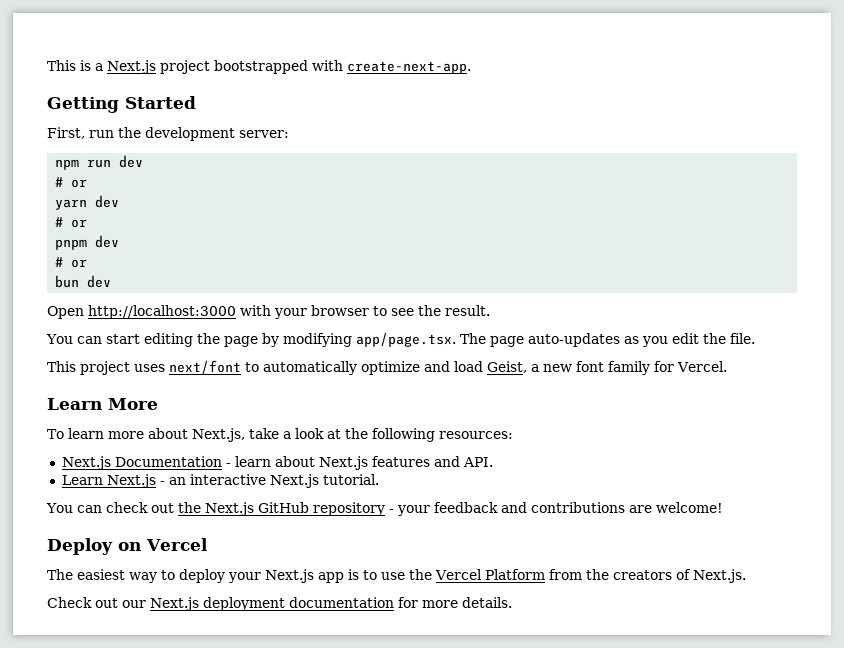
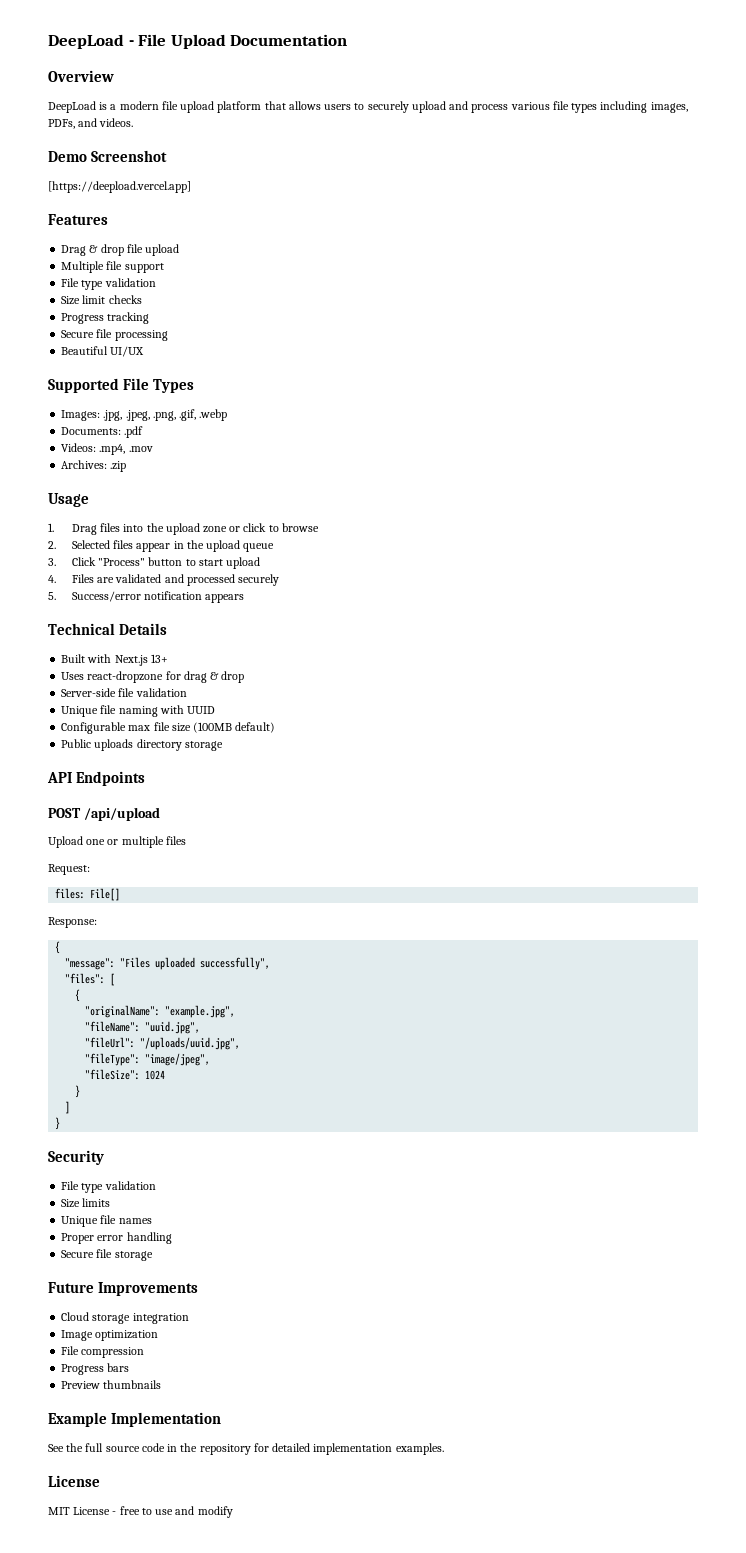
[47,60,471,74] [47,96,196,113] [47,127,289,141] [55,155,144,170] [55,177,88,188] [55,195,120,210] [55,217,88,228] [55,235,120,250] [55,257,88,268] [55,275,112,288] [47,305,490,319] [46,332,755,347] [47,360,727,375] [47,398,158,410] [47,428,513,442] [61,456,493,470] [61,474,379,488] [46,502,723,516] [47,538,208,555] [47,569,746,583] [47,597,512,611] This is a Next.js project bootstrapped with create-next-app. // Getting Started // First, run the development server: // npm run dev // # or // yarn dev // # or // pnpm dev // # or // bun dev // Open http://localhost:3000 with your browser to see the result. // You can start editing the page by modifying app/page.tsx. The page auto-updates as you edit the file. // This project uses next/font to automatically optimize and load Geist, a new font family for Vercel. // Learn More // To learn more about Next.js, take a look at the following resources: // Next.js Documentation - learn about Next.js features and API. // Learn Next.js - an interactive Next.js tutorial. // You can check out the Next.js GitHub repository - your feedback and contributions are welcome! // Deploy on Vercel // The easiest way to deploy your Next.js app is to use the Vercel Platform from the creators of Next.js. // Check out our Next.js deployment documentation for more details. -> [48,34,348,49] [48,70,114,82] [48,101,688,113] [48,118,134,129] [48,150,168,162] [48,181,191,193] [48,214,108,225] [61,244,180,256] [61,261,164,273] [61,278,156,290] [61,295,142,305] [61,312,150,324] [61,329,168,341] [61,346,145,357] [48,378,195,393] [61,409,228,421] [61,426,144,438] [61,443,153,455] [61,460,127,472] [48,493,89,507] [48,523,319,535] [48,540,275,552] [48,557,260,569] [48,574,279,586] [48,591,245,603] [48,623,168,635] [61,654,168,666] [61,671,245,683] [61,688,187,697] [61,705,216,717] [61,722,276,734] [61,739,223,751] [47,771,146,786] [48,807,160,821] [48,836,186,848] [48,864,90,875] [55,888,121,901] [48,917,97,928] [55,941,61,954] [65,957,271,970] [65,973,116,986] [75,989,81,1002] [85,1005,236,1018] [85,1021,201,1034] [85,1037,241,1050] [85,1053,211,1066] [85,1069,166,1080] [75,1085,81,1098] [65,1101,71,1114] [55,1117,61,1130] [48,1150,104,1165] [61,1181,156,1193] [61,1198,111,1208] [61,1215,152,1227] [61,1232,172,1244] [61,1249,153,1261] [48,1282,199,1296] [61,1312,189,1324] [61,1330,159,1341] [61,1346,145,1358] [61,1363,130,1375] [61,1380,162,1389] [48,1412,222,1427] [48,1443,444,1455] [48,1475,100,1487] [48,1506,233,1518] DeepLoad - File Upload Documentation // Overview // DeepLoad is a modern file upload platform that allows users to securely upload and process various file types including images, PDFs, and videos. // Demo Screenshot // [https://deepload.vercel.app] // Features // Drag & drop file upload // Multiple file support // File type validation // Size limit checks // Progress tracking // Secure file processing // Beautiful UI/UX // Supported File Types // Images: .jpg, .jpeg, .png, .gif, .webp // Documents: .pdf // Videos: .mp4, .mov // Archives: .zip // Usage // 1. Drag files into the upload zone or click to browse // 2. Selected files appear in the upload queue // 3. Click "Process" button to start upload // 4. Files are validated and processed securely // 5. Success/error notification appears // Technical Details // Built with Next.js 13+ // Uses react-dropzone for drag & drop // Server-side file validation // Unique file naming with UUID // Configurable max file size (100MB default) // Public uploads directory storage // API Endpoints // POST /api/upload // Upload one or multiple files // Request: // files: File[] // Response: // { // "message": "Files uploaded successfully", // "files": [ // { // "originalName": "example.jpg", // "fileName": "uuid.jpg", // "fileUrl": "/uploads/uuid.jpg", // "fileType": "image/jpeg", // "fileSize": 1024 // } // ] // } // Security // File type validation // Size limits // Unique file names // Proper error handling // Secure file storage // Future Improvements // Cloud storage integration // Image optimization // File compression // Progress bars // Preview thumbnails // Example Implementation // See the full source code in the repository for detailed implementation examples. // License // MIT License - free to use and modify

